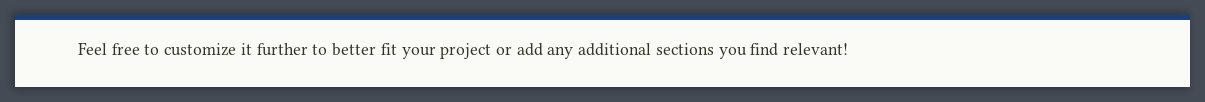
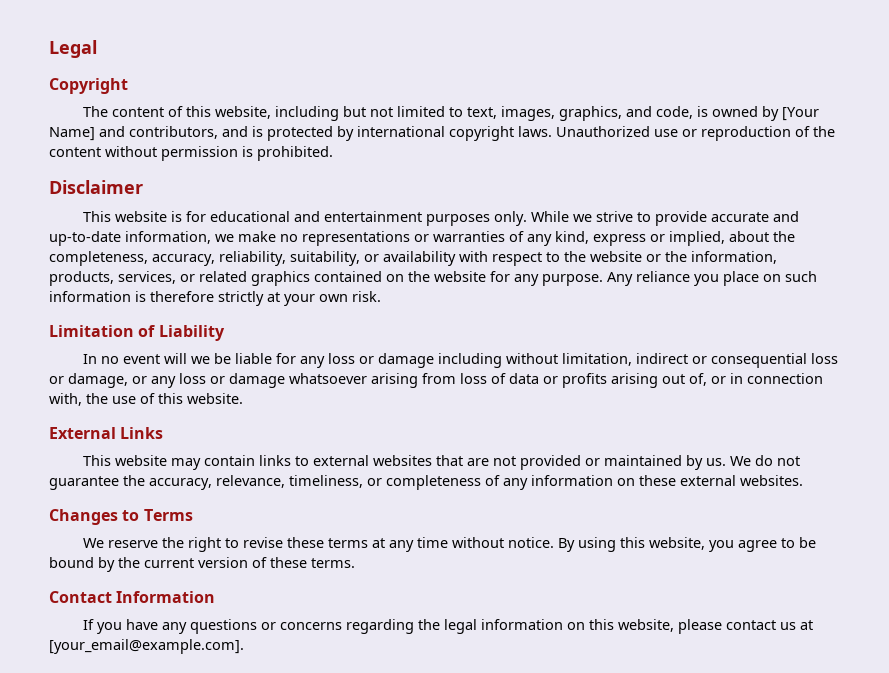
[78,42,849,59] Feel free to customize it further to better fit your project or add any additional sections you find relevant! -> [49,40,97,58] [49,78,128,94] [82,106,819,121] [49,126,835,141] [49,146,333,161] [49,180,143,194] [82,211,799,226] [49,231,795,246] [49,251,777,266] [49,271,817,286] [49,291,381,306] [49,325,225,341] [82,353,838,368] [49,373,823,388] [49,393,243,406] [49,427,164,439] [82,455,800,470] [49,475,803,490] [49,509,193,525] [82,537,816,552] [49,557,355,572] [49,591,216,603] [82,619,813,634] [49,639,244,654] Legal // Copyright // The content of this website, including but not limited to text, images, graphics, and code, is owned by [Your Name] and contributors, and is protected by international copyright laws. Unauthorized use or reproduction of the content without permission is prohibited. // Disclaimer // This website is for educational and entertainment purposes only. While we strive to provide accurate and up-to-date information, we make no representations or warranties of any kind, express or implied, about the completeness, accuracy, reliability, suitability, or availability with respect to the website or the information, products, services, or related graphics contained on the website for any purpose. Any reliance you place on such information is therefore strictly at your own risk. // Limitation of Liability // In no event will we be liable for any loss or damage including without limitation, indirect or consequential loss or damage, or any loss or damage whatsoever arising from loss of data or profits arising out of, or in connection with, the use of this website. // External Links // This website may contain links to external websites that are not provided or maintained by us. We do not guarantee the accuracy, relevance, timeliness, or completeness of any information on these external websites. // Changes to Terms // We reserve the right to revise these terms at any time without notice. By using this website, you agree to be bound by the current version of these terms. // Contact Information // If you have any questions or concerns regarding the legal information on this website, please contact us at [your_email@example.com].

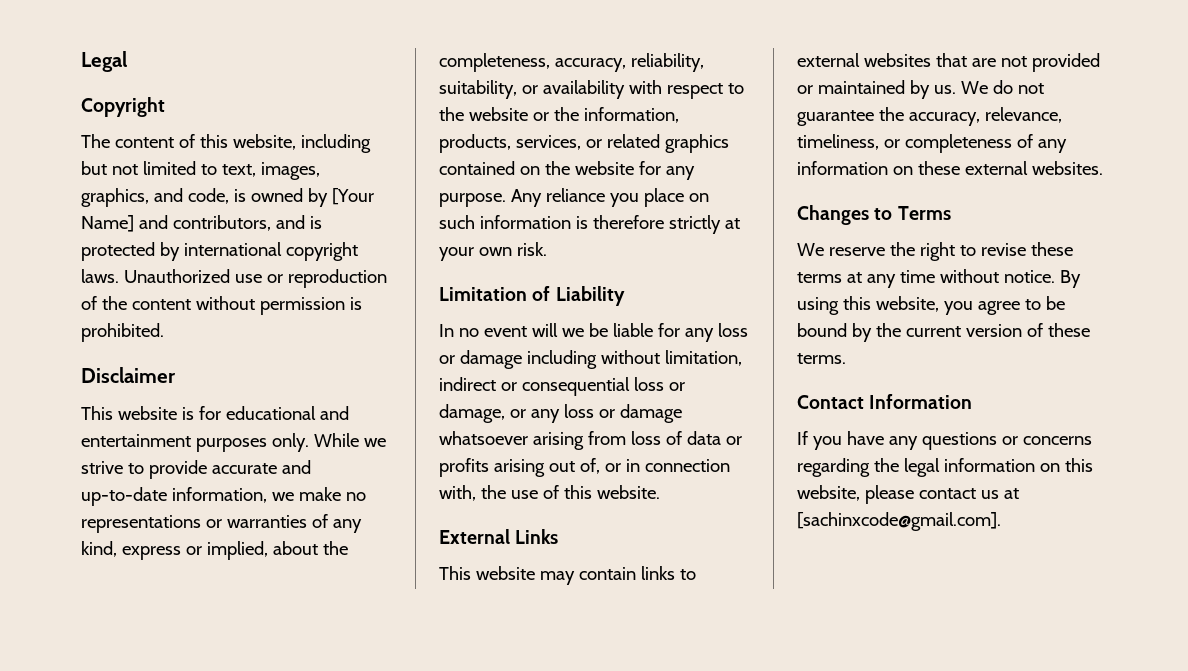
[49,639,244,654] [your_email@example.com]. -> [797,512,1001,531] [sachinxcode@gmail.com].

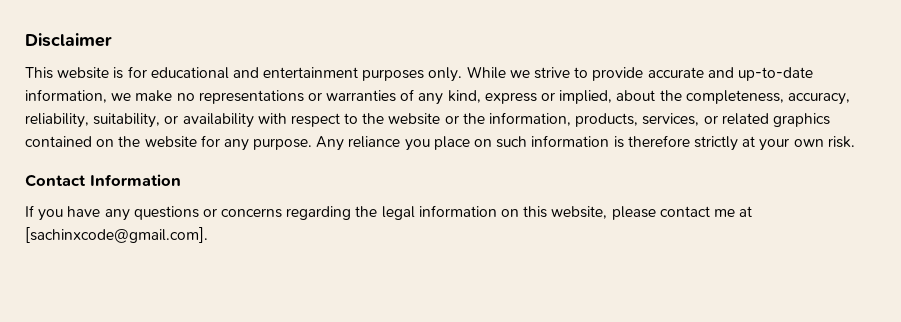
[81,51,127,72] [81,97,165,117] [81,134,371,153] [81,161,320,180] [81,188,374,207] [81,215,322,232] [81,242,358,261] [81,269,387,288] [81,296,362,315] [81,323,164,342] Legal // Copyright // The content of this website, including but not limited to text, images, graphics, and code, is owned by [Your Name] and contributors, and is protected by international copyright laws. Unauthorized use or reproduction of the content without permission is prohibited. // -> (25, 40) none
[439,286,625,306] [439,323,748,342] [439,350,742,369] [439,377,685,396] [439,404,682,423] [439,431,742,450] [439,458,730,477] [439,485,660,501] [439,529,559,544] [439,566,696,585] [797,53,1100,72] [797,80,1044,99] [797,107,1062,126] [797,134,1067,153] [797,161,1103,175] [797,205,951,225] [797,242,1073,261] [797,269,1081,288] [797,296,1065,315] [797,323,1090,342] [797,353,846,364] // Limitation of Liability // In no event will we be liable for any loss or damage including without limitation, indirect or consequential loss or damage, or any loss or damage whatsoever arising from loss of data or profits arising out of, or in connection with, the use of this website. // External Links // This website may contain links to external websites that are not provided or maintained by us. We do not guarantee the accuracy, relevance, timeliness, or completeness of any information on these external websites. // Changes to Terms // We reserve the right to revise these terms at any time without notice. By using this website, you agree to be bound by the current version of these terms. -> (855, 142) none
[980,490,999,499] us -> [713,209,735,217] me

